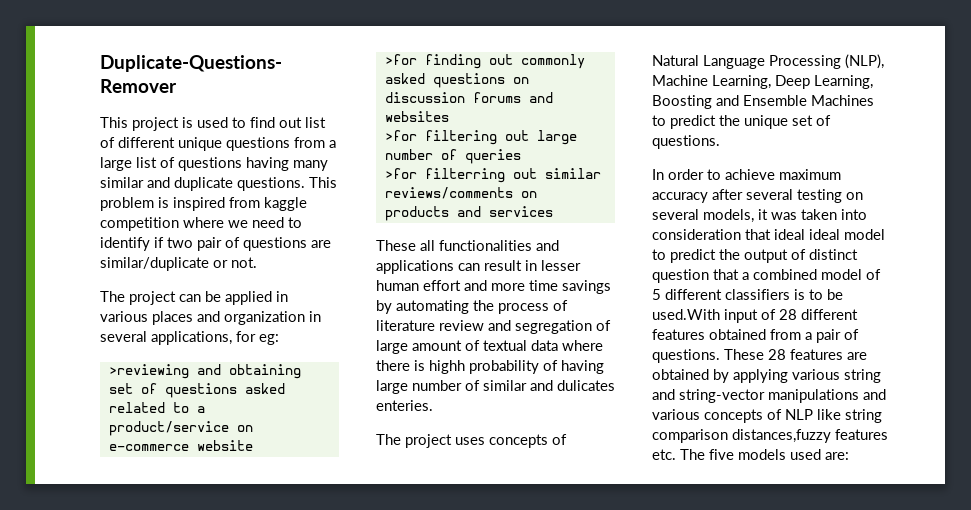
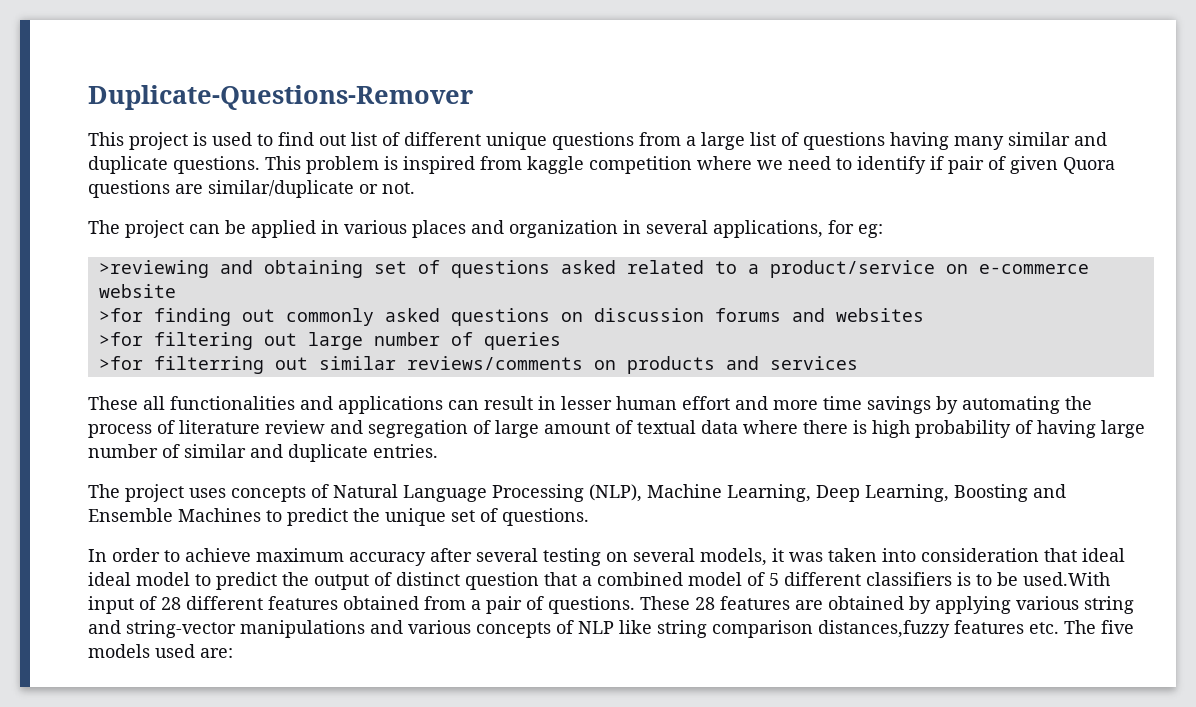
[167,237,240,251] two pair of -> [948,156,1115,174] pair of given Quora
[429,360,465,374] highh -> [872,420,910,438] high
[557,380,615,391] [376,400,433,411] dulicates enteries. -> [288,444,438,462] duplicate entries.

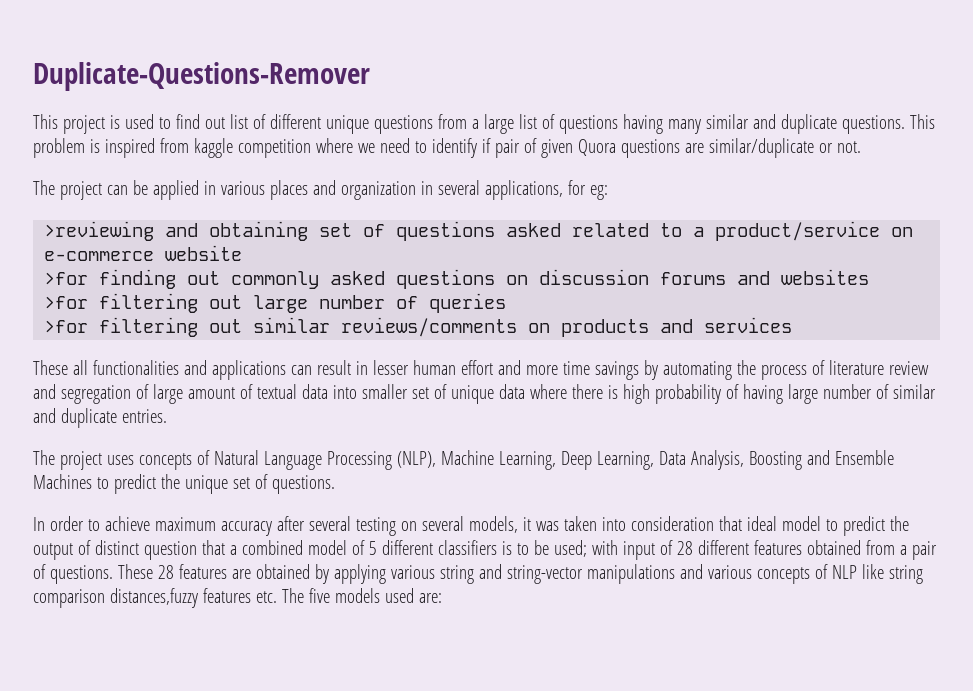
[153,356,264,374] filterring -> [99,317,199,337] filtering
(738, 427) none -> [332,384,525,404] into smaller set of unique data
(949, 493) none -> [658,450,744,470] Data Analysis,
[88,572,131,586] ideal -> (777, 523) none
[1023,572,1110,586] used.With -> [553,540,618,557] used; with

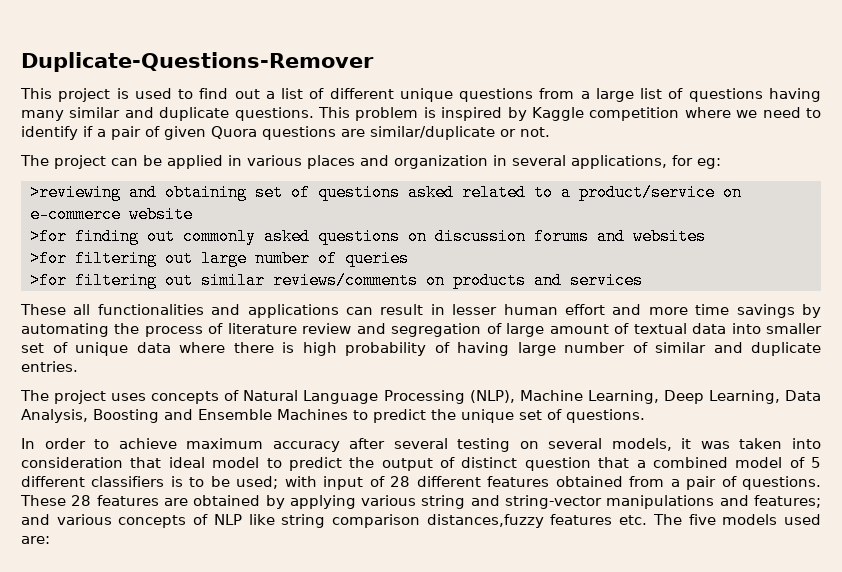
(225, 123) none -> [265,91,275,99] a
[159,138,233,158] from kaggle -> [507,107,584,121] by Kaggle
(491, 145) none -> [97,129,106,137] a
(703, 571) none -> [753,495,821,508] [21,514,50,525] features; and

